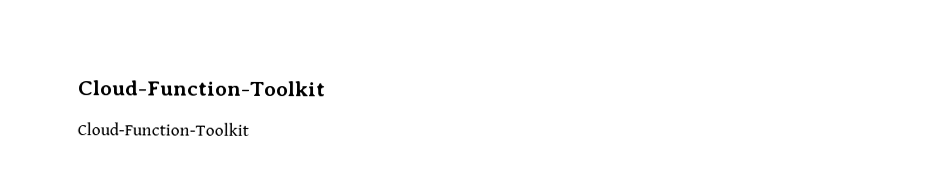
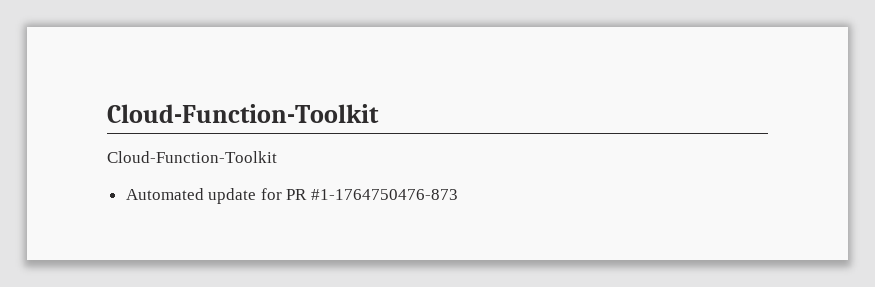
(249, 129) none -> [125,188,459,204] // Automated update for PR #1-1764750476-873

